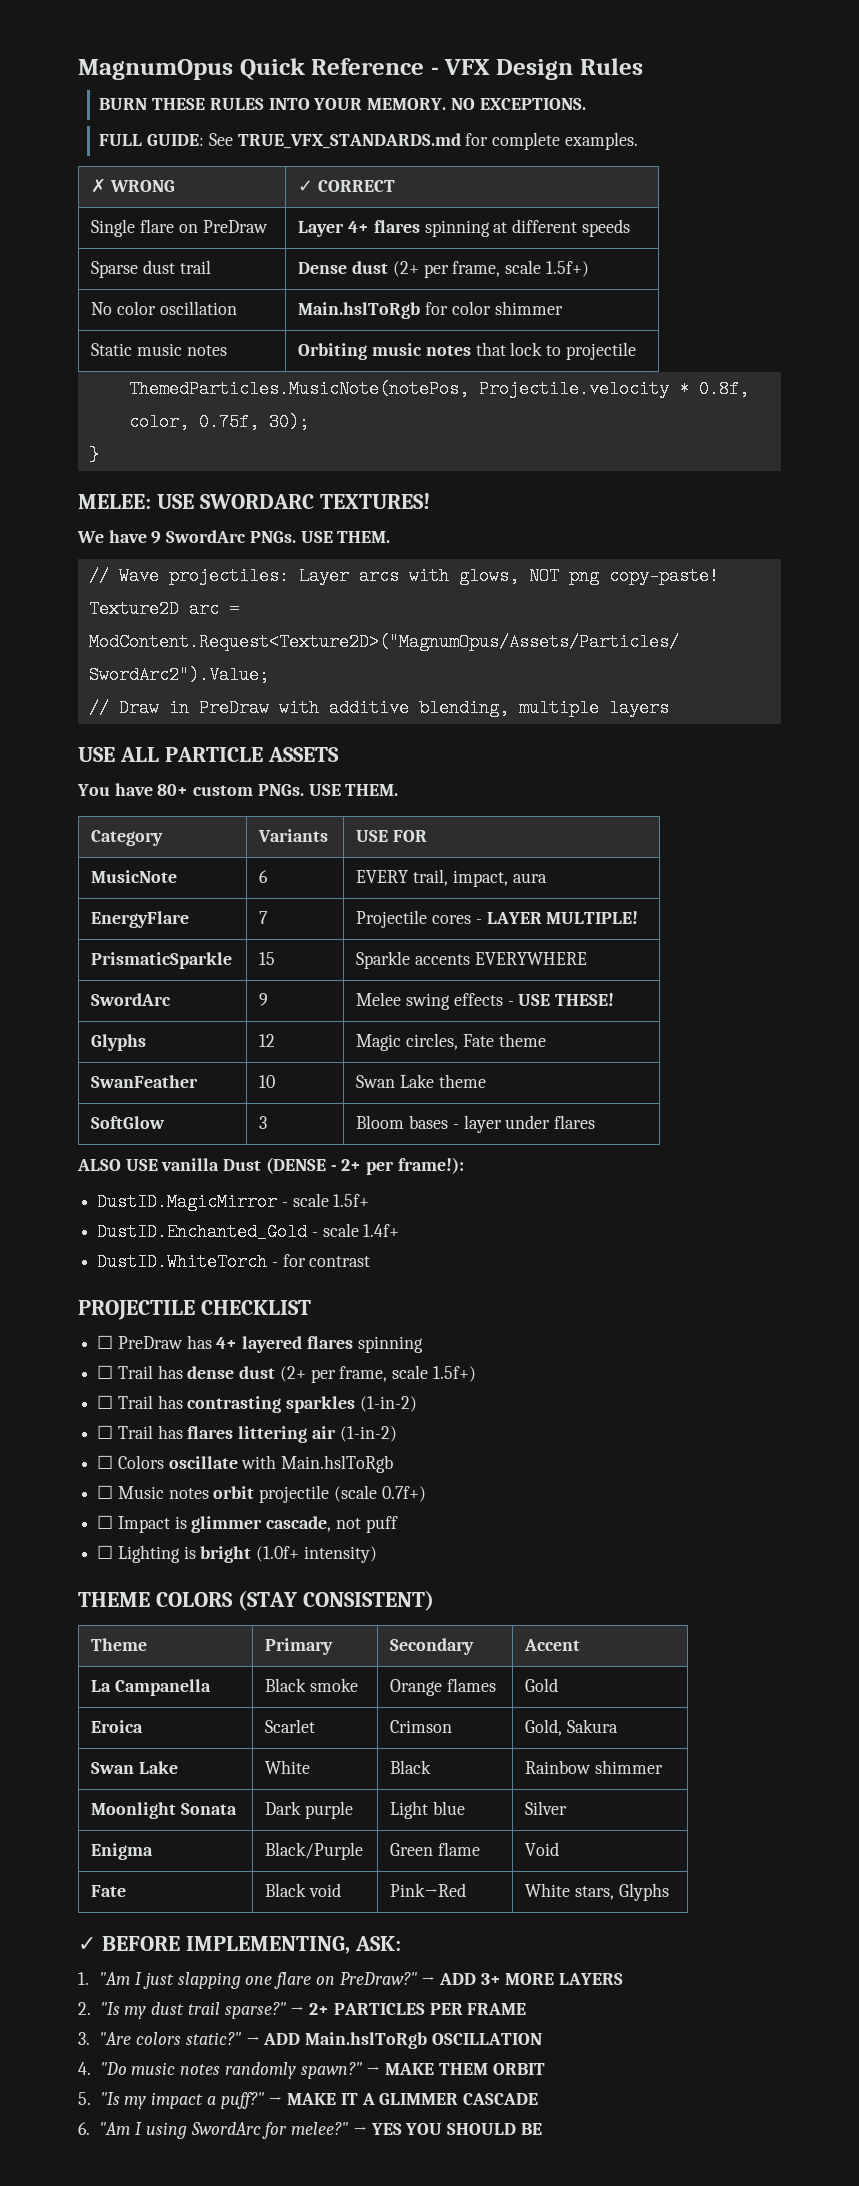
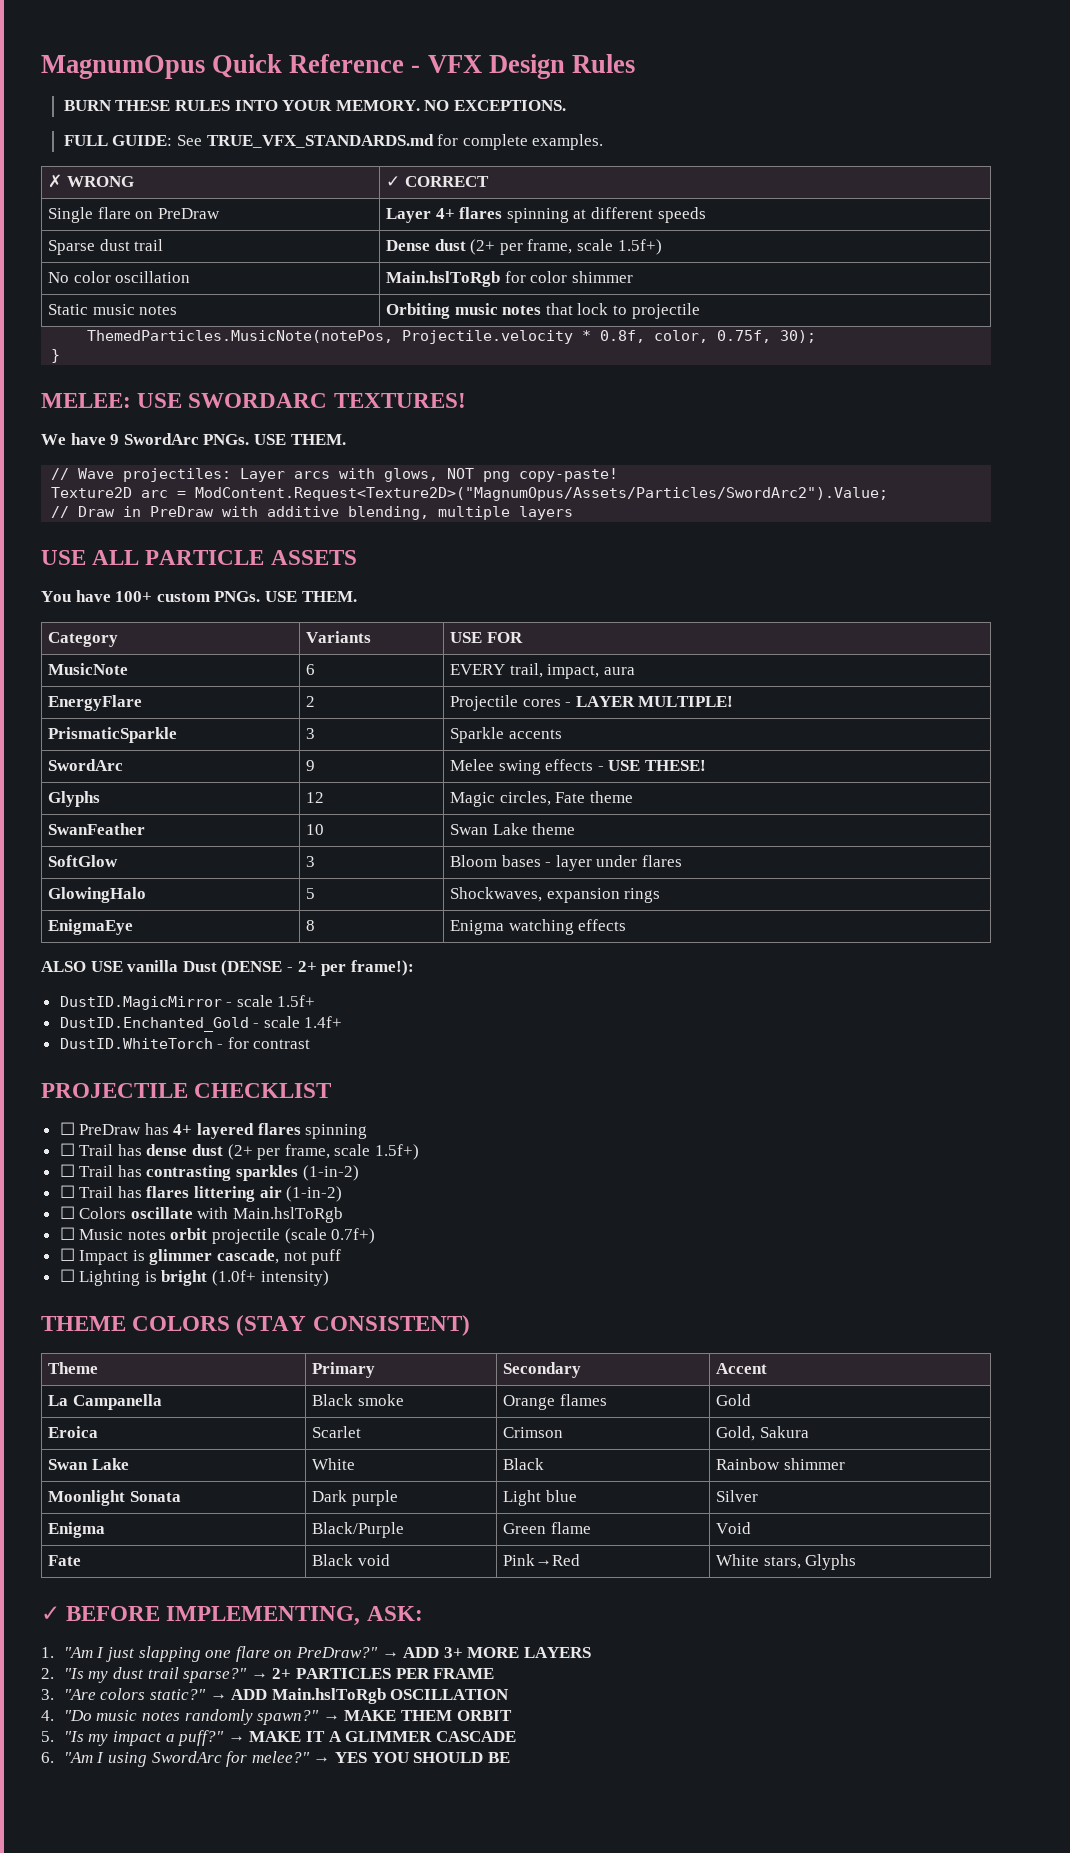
[157,784,189,796] 80+ -> [115,591,153,602] 100+
[259,911,269,924] 7 -> [306,696,316,707] 2
[259,952,276,965] 15 -> [306,728,316,739] 3
[474,952,587,965] EVERYWHERE -> (562, 734) none
(596, 1122) none -> [48,887,147,903] [306,888,316,899] [450,887,661,903] [48,919,134,935] [306,920,316,931] [450,919,627,935] // GlowingHalo | 5 | Shockwaves, expansion rings // EnigmaEye | 8 | Enigma watching effects

